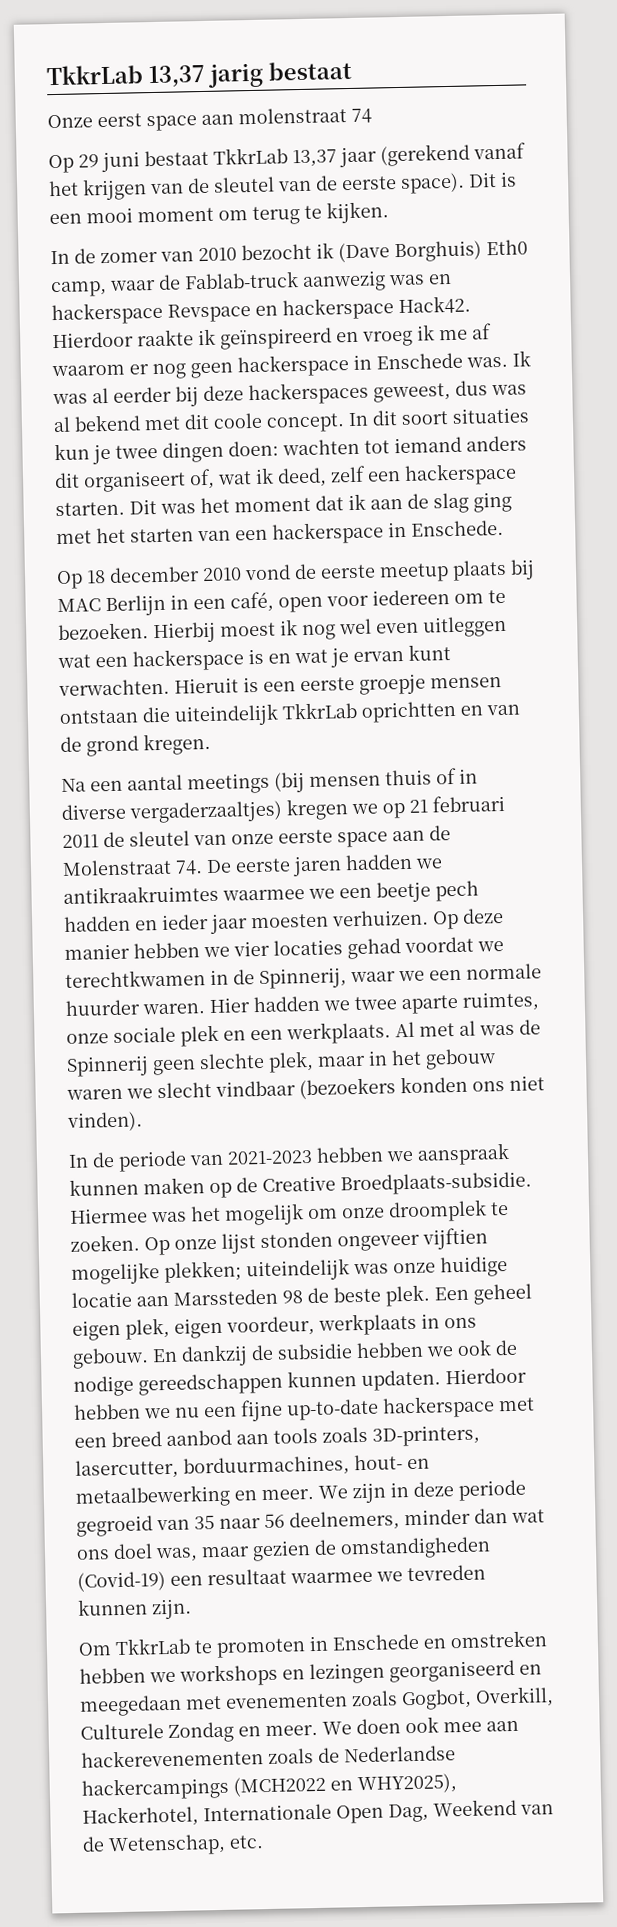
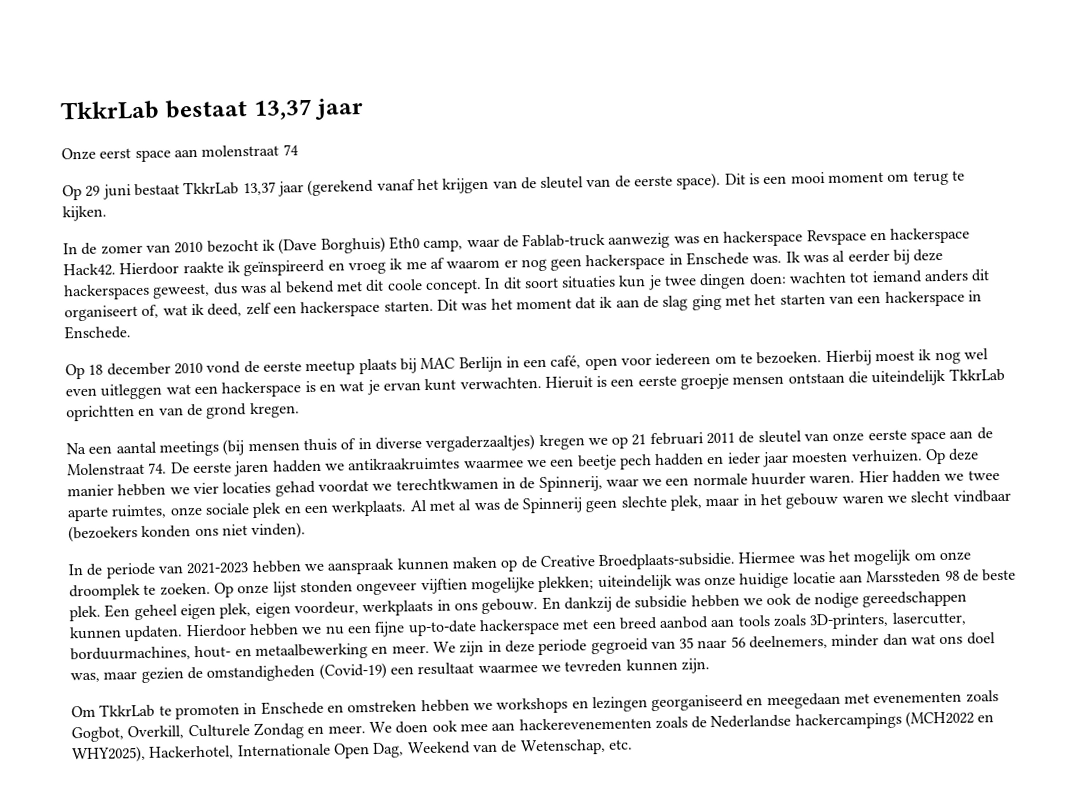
[46,60,352,88] TkkrLab 13,37 jarig bestaat -> [60,98,365,121] TkkrLab bestaat 13,37 jaar

